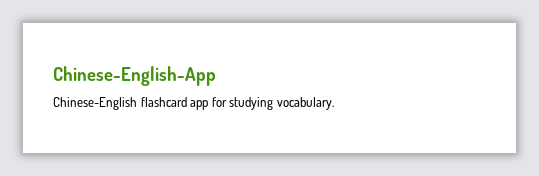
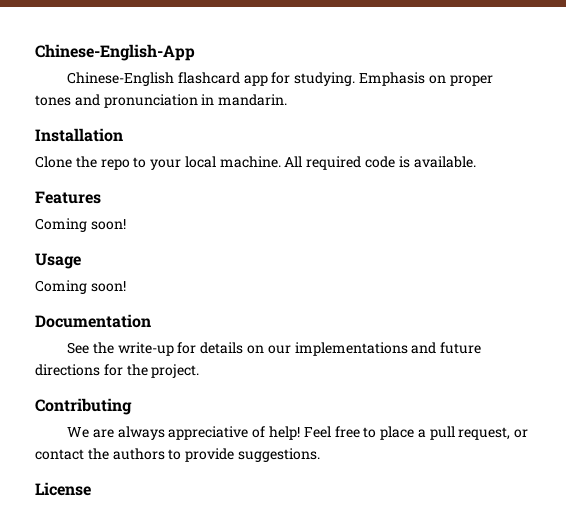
[229,97,334,110] studying vocabulary. -> [294,72,493,86] [35,94,288,108] [35,128,123,142] [35,156,476,170] [35,191,101,204] [35,218,126,232] [35,253,81,269] [35,280,126,294] [35,314,151,328] [67,342,482,356] [35,364,200,378] [35,398,132,415] [67,426,529,440] [35,448,320,462] [35,482,91,496] studying. Emphasis on proper tones and pronunciation in mandarin. // Installation // Clone the repo to your local machine. All required code is available. // Features // Coming soon! // Usage // Coming soon! // Documentation // See the write-up for details on our implementations and future directions for the project. // Contributing // We are always appreciative of help! Feel free to place a pull request, or contact the authors to provide suggestions. // License

